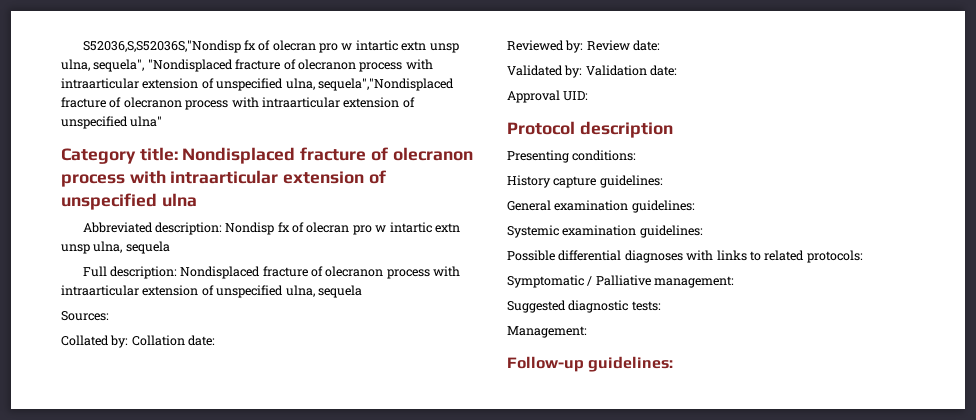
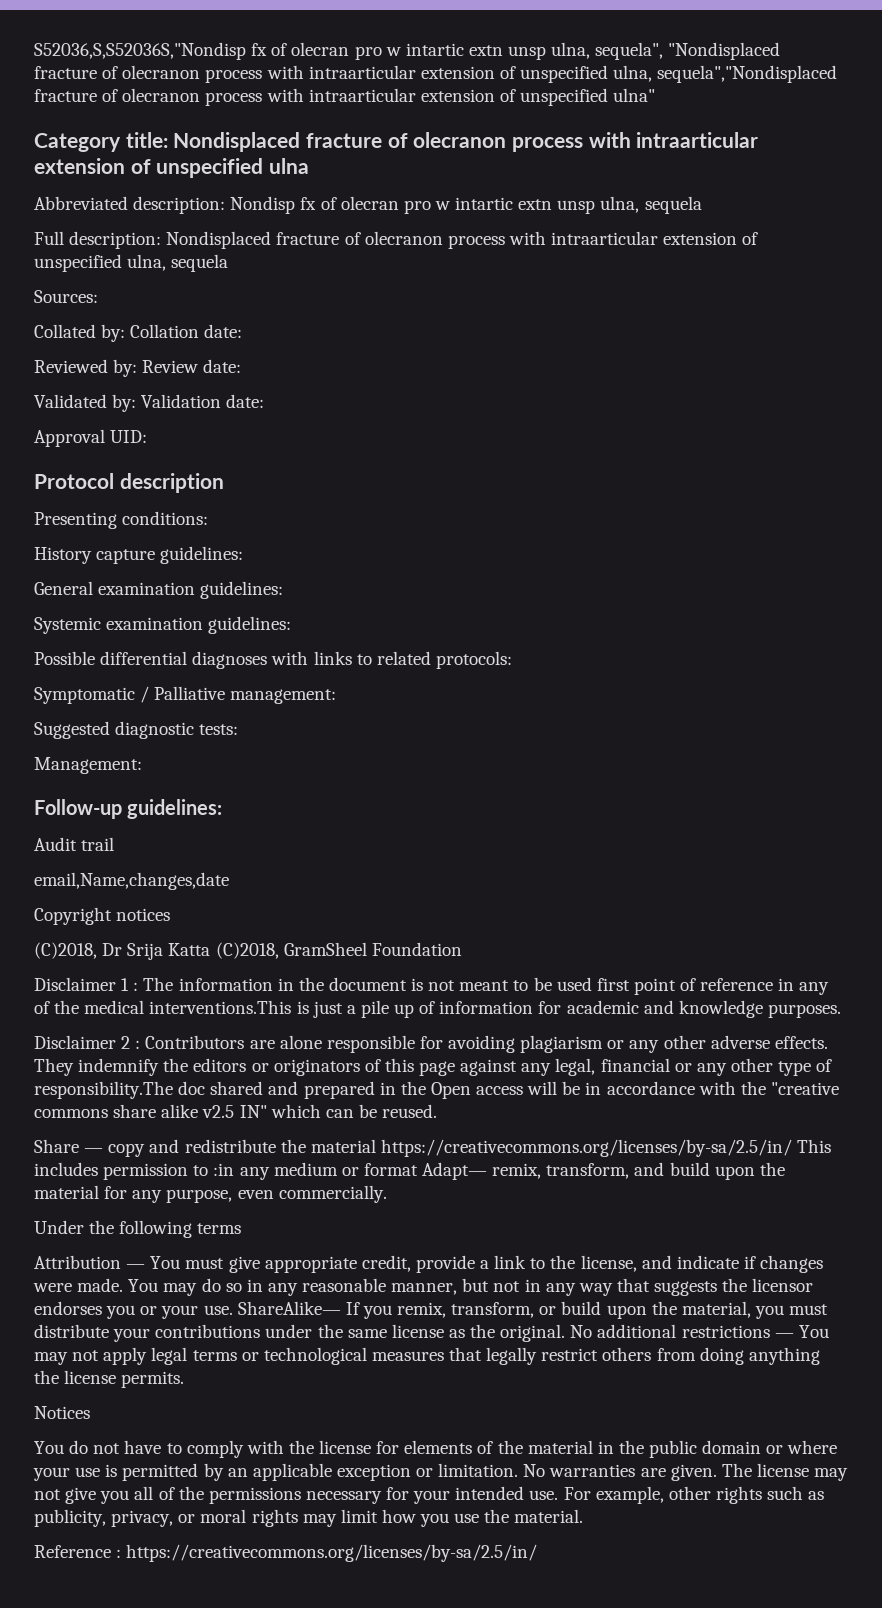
(674, 364) none -> [34,837,115,851] [34,872,229,890] [34,907,171,925] [34,942,462,960] [34,977,830,995] [34,1000,841,1018] [34,1035,828,1053] [34,1058,833,1076] [34,1081,839,1099] [34,1104,438,1118] [34,1139,832,1157] [34,1162,785,1180] [34,1185,387,1203] [34,1220,242,1238] [34,1255,824,1273] [33,1278,814,1296] [34,1301,829,1319] [34,1324,829,1342] [34,1347,820,1365] [34,1370,185,1388] [34,1406,90,1419] [34,1440,838,1458] [33,1463,849,1481] [34,1486,825,1504] [34,1509,584,1527] [34,1544,538,1562] // Audit trail // email,Name,changes,date // Copyright notices // (C)2018, Dr Srija Katta (C)2018, GramSheel Foundation // Disclaimer 1 : The information in the document is not meant to be used first point of reference in any of the medical interventions.This is just a pile up of information for academic and knowledge purposes. // Disclaimer 2 : Contributors are alone responsible for avoiding plagiarism or any other adverse effects. They indemnify the editors or originators of this page against any legal, financial or any other type of responsibility.The doc shared and prepared in the Open access will be in accordance with the "creative commons share alike v2.5 IN" which can be reused. // Share — copy and redistribute the material https://creativecommons.org/licenses/by-sa/2.5/in/ This includes permission to :in any medium or format Adapt— remix, transform, and build upon the material for any purpose, even commercially. // Under the following terms // Attribution — You must give appropriate credit, provide a link to the license, and indicate if changes were made. You may do so in any reasonable manner, but not in any way that suggests the licensor endorses you or your use. ShareAlike— If you remix, transform, or build upon the material, you must distribute your contributions under the same license as the original. No additional restrictions — You may not apply legal terms or technological measures that legally restrict others from doing anything the license permits. // Notices // You do not have to comply with the license for elements of the material in the public domain or where your use is permitted by an applicable exception or limitation. No warranties are given. The license may not give you all of the permissions necessary for your intended use. For example, other rights such as publicity, privacy, or moral rights may limit how you use the material. // Reference : https://creativecommons.org/licenses/by-sa/2.5/in/

